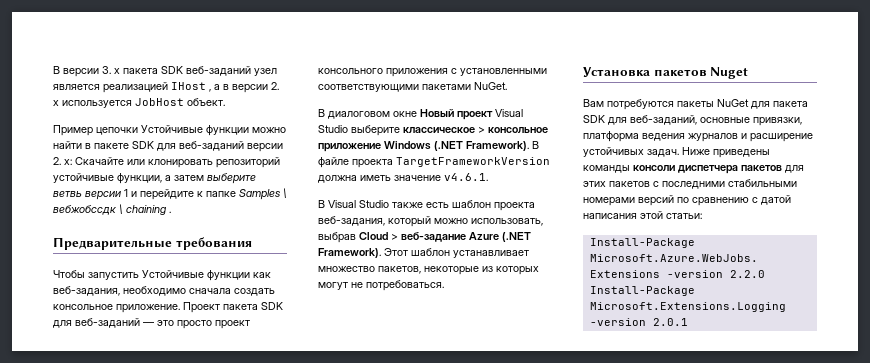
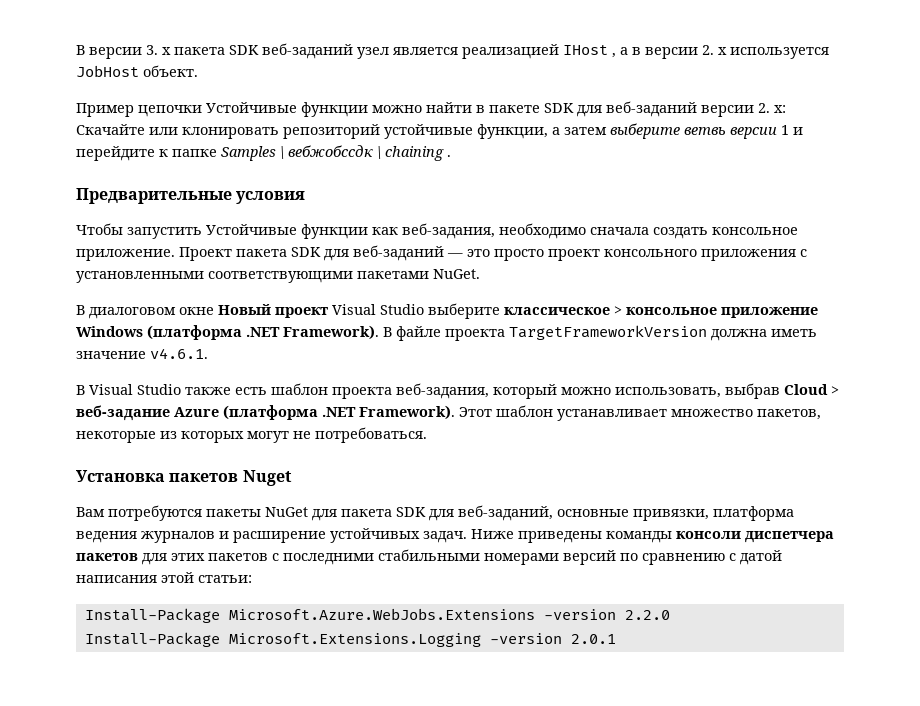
[175,237,252,250] требования -> [236,191,306,204] условия
[434,141,463,151] (.NET -> [147,325,280,340] (платформа .NET
[502,232,531,242] (.NET -> [223,405,356,420] (платформа .NET

